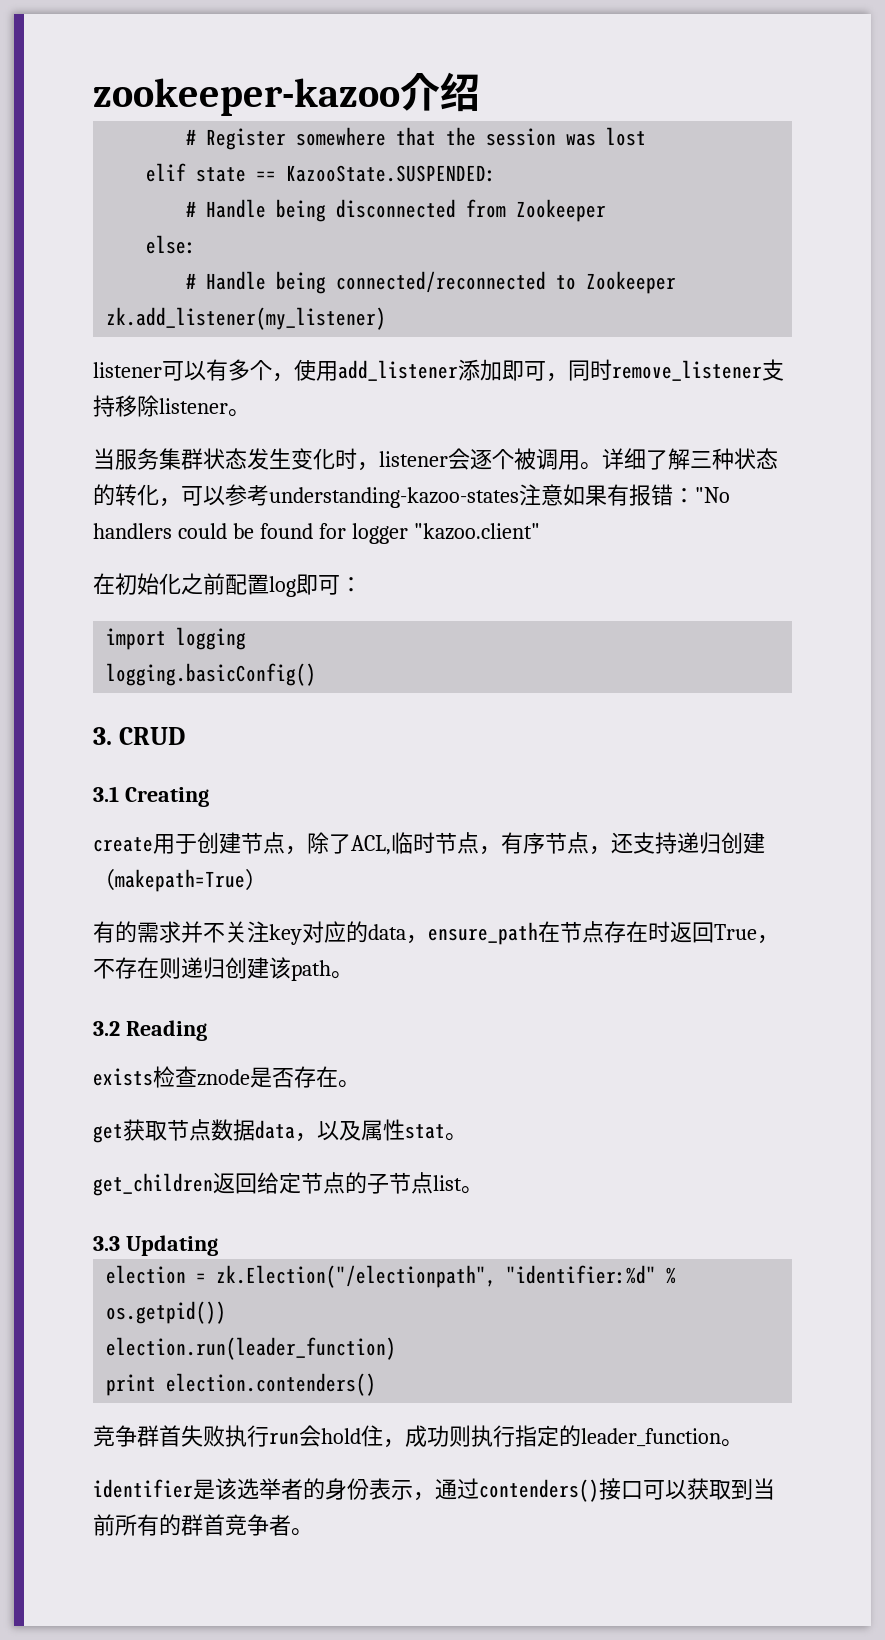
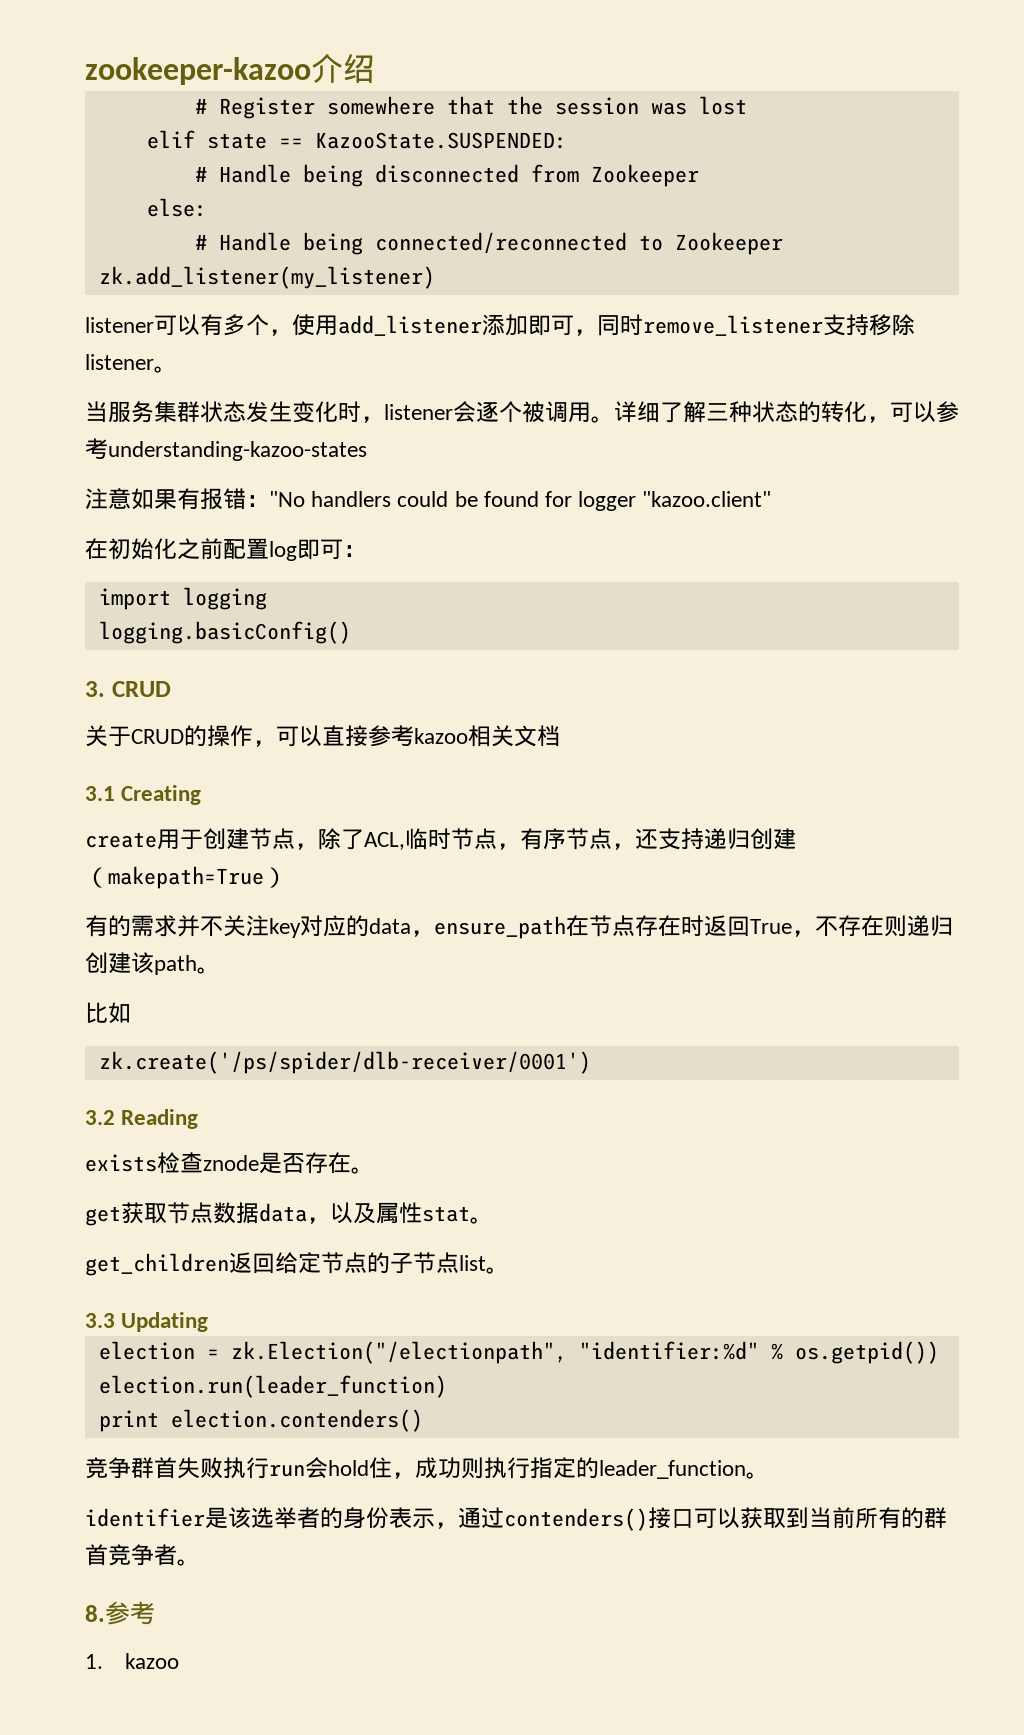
(519, 497) none -> (367, 451) //
(185, 736) none -> [85,725,560,747] // 关于CRUD的操作，可以直接参考kazoo相关文档
(353, 975) none -> [85,1002,131,1024] [98,1051,591,1074] // 比如 // zk.create('/ps/spider/dlb-receiver/0001')
(313, 1532) none -> [85,1601,155,1625] [85,1653,180,1669] // 8.参考 // 1. kazoo

